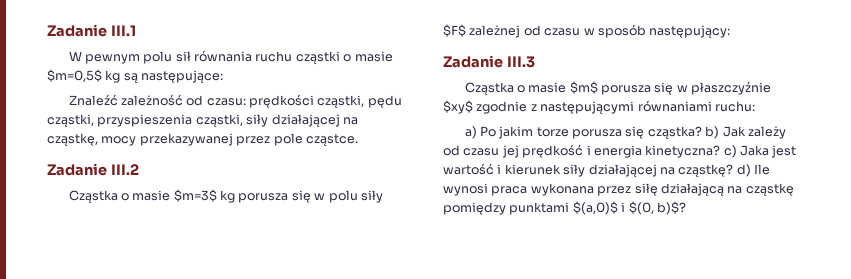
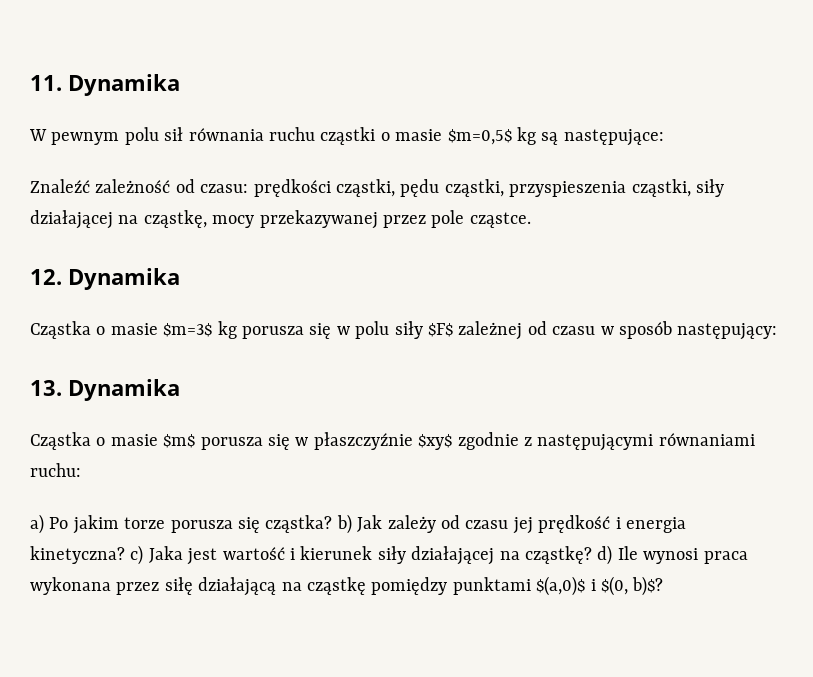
[47,24,136,37] Zadanie III.1 -> [30,74,180,96] 11. Dynamika
[47,163,139,176] Zadanie III.2 -> [30,268,180,290] 12. Dynamika
[443,55,535,68] Zadanie III.3 -> [30,379,180,401] 13. Dynamika

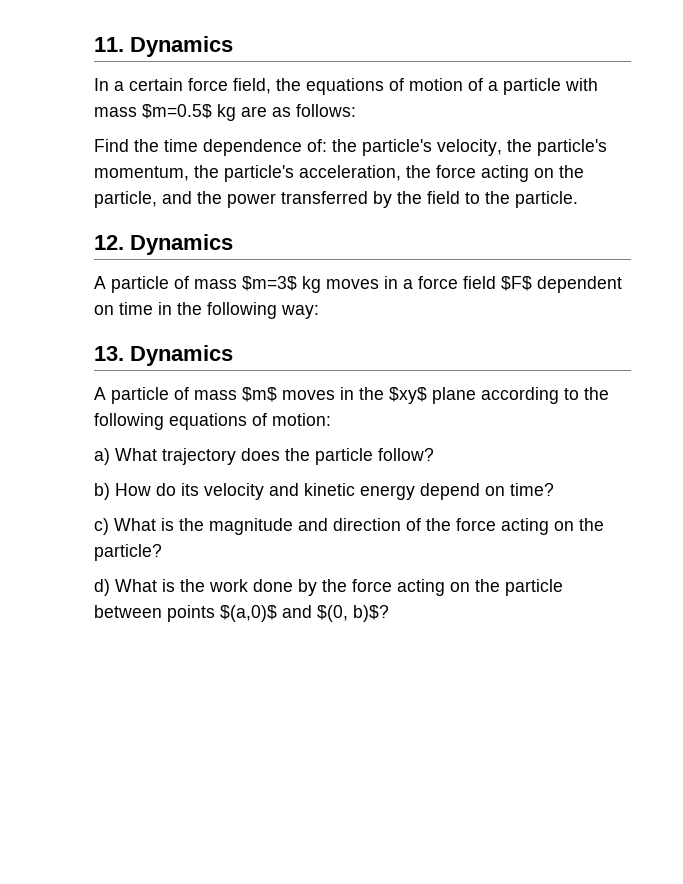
[68,74,180,96] [29,127,664,146] [30,179,724,197] [30,210,531,229] [30,268,180,290] [30,321,778,340] [30,379,180,401] [30,432,755,451] [30,463,81,477] [30,514,686,534] [30,545,748,565] [30,576,596,596] Dynamika // W pewnym polu sił równania ruchu cząstki o masie $m=0,5$ kg są następujące: // Znaleźć zależność od czasu: prędkości cząstki, pędu cząstki, przyspieszenia cząstki, siły działającej na cząstkę, mocy przekazywanej przez pole cząstce. // 12. Dynamika // Cząstka o masie $m=3$ kg porusza się w polu siły $F$ zależnej od czasu w sposób następujący: // 13. Dynamika // Cząstka o masie $m$ porusza się w płaszczyźnie $xy$ zgodnie z następującymi równaniami ruchu: // a) Po jakim torze porusza się cząstka? b) Jak zależy od czasu jej prędkość i energia kinetyczna? c) Jaka jest wartość i kierunek siły działającej na cząstkę? d) Ile wynosi praca wykonana przez siłę działającą na cząstkę pomiędzy punktami $(a,0)$ i -> [130,36,233,57] [94,78,598,95] [94,104,356,121] [94,139,607,156] [94,165,584,182] [94,191,578,208] [94,234,233,255] [94,276,622,293] [94,302,319,319] [94,345,233,366] [94,387,609,404] [94,413,331,430] [94,448,434,465] [94,483,554,500] [94,518,604,535] [94,544,162,561] [94,579,563,596] [94,605,312,622] Dynamics // In a certain force field, the equations of motion of a particle with mass $m=0.5$ kg are as follows: // Find the time dependence of: the particle's velocity, the particle's momentum, the particle's acceleration, the force acting on the particle, and the power transferred by the field to the particle. // 12. Dynamics // A particle of mass $m=3$ kg moves in a force field $F$ dependent on time in the following way: // 13. Dynamics // A particle of mass $m$ moves in the $xy$ plane according to the following equations of motion: // a) What trajectory does the particle follow? // b) How do its velocity and kinetic energy depend on time? // c) What is the magnitude and direction of the force acting on the particle? // d) What is the work done by the force acting on the particle between points $(a,0)$ and

